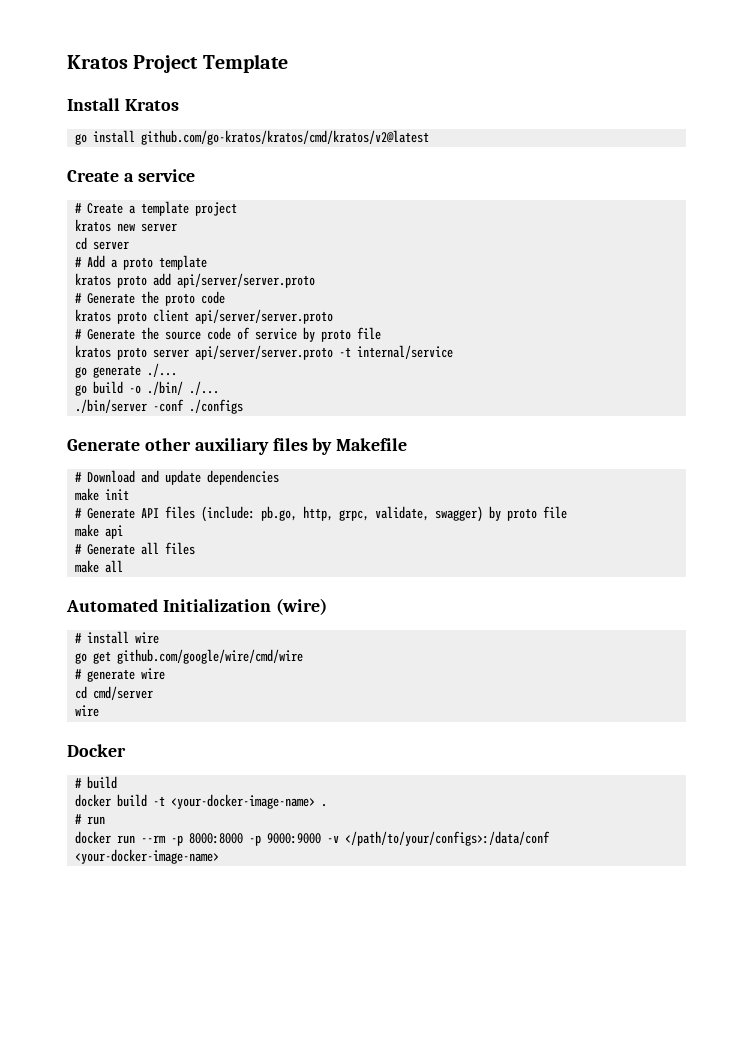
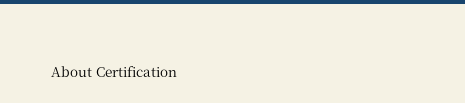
[67,54,288,73] [67,98,179,111] [75,130,430,145] [67,169,195,182] [75,201,238,216] [75,219,178,232] [75,237,130,250] [75,255,208,270] [75,273,316,288] [75,291,226,306] [75,309,334,324] [75,327,382,342] [75,345,454,360] [75,363,178,378] [75,381,220,396] [75,399,244,414] [67,438,408,455] [75,470,280,485] [75,488,130,501] [75,506,568,522] [75,524,124,539] [75,542,196,555] [75,560,124,573] [66,598,327,615] [75,631,160,644] [75,649,304,664] [75,668,166,682] [75,686,154,700] [75,705,100,717] [67,744,126,757] [75,776,118,789] [75,794,328,809] [75,814,106,825] [75,831,551,846] [75,849,220,864] Kratos Project Template // Install Kratos // go install github.com/go-kratos/kratos/cmd/kratos/v2@latest // Create a service // # Create a template project // kratos new server // cd server // # Add a proto template // kratos proto add api/server/server.proto // # Generate the proto code // kratos proto client api/server/server.proto // # Generate the source code of service by proto file // kratos proto server api/server/server.proto -t internal/service // go generate ./... // go build -o ./bin/ ./... // ./bin/server -conf ./configs // Generate other auxiliary files by Makefile // # Download and update dependencies // make init // # Generate API files (include: pb.go, http, grpc, validate, swagger) by proto file // make api // # Generate all files // make all // Automated Initialization (wire) // # install wire // go get github.com/google/wire/cmd/wire // # generate wire // cd cmd/server // wire // Docker // # build // docker build -t <your-docker-image-name> . // # run // docker run --rm -p 8000:8000 -p 9000:9000 -v </path/to/your/configs>:/data/conf <your-docker-image-name> -> [51,66,177,77] About Certification

